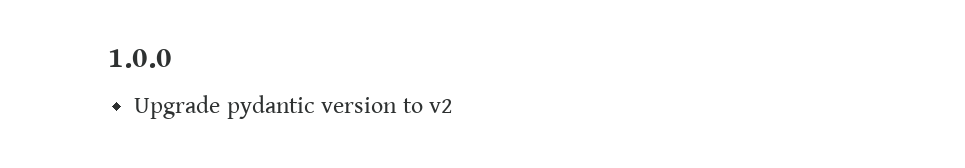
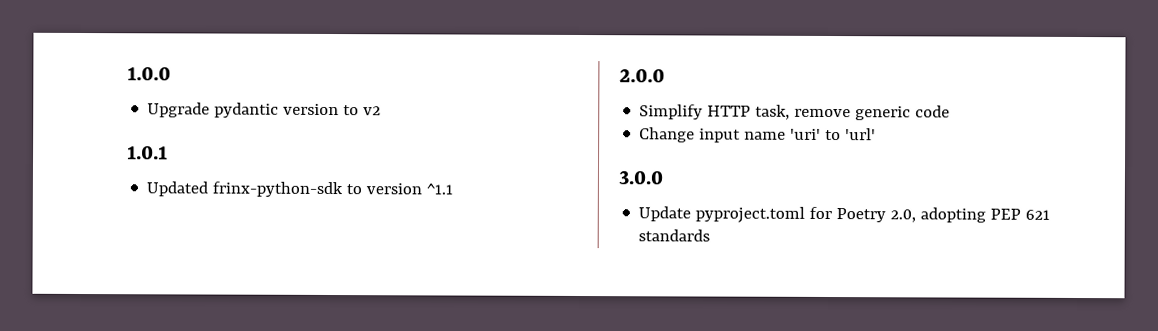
(454, 106) none -> [127,145,168,160] [146,181,454,198] [619,68,665,83] [639,104,951,121] [639,127,877,143] [618,170,663,185] [638,206,1051,223] [638,229,711,242] // 1.0.1 // Updated frinx-python-sdk to version ^1.1 // 2.0.0 // Simplify HTTP task, remove generic code // Change input name 'uri' to 'url' // 3.0.0 // Update pyproject.toml for Poetry 2.0, adopting PEP 621 standards

